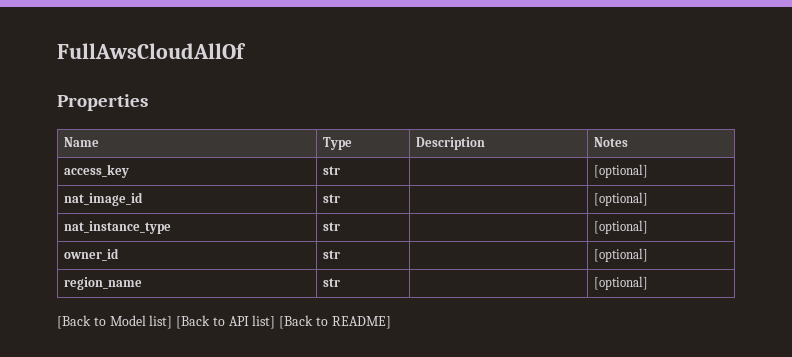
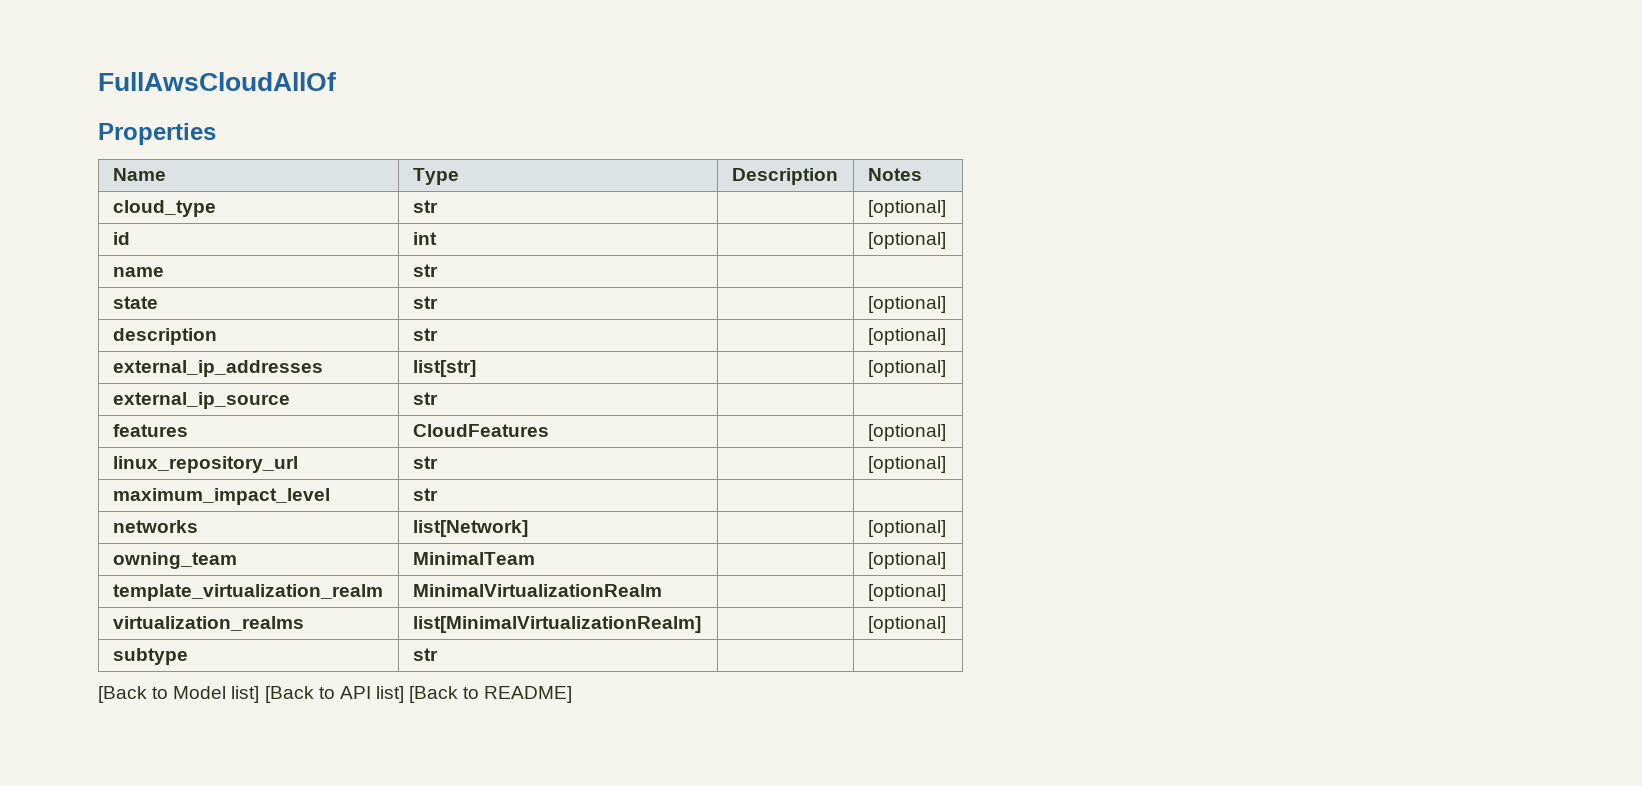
[63,164,129,178] [322,166,340,175] [593,164,648,178] [63,192,143,206] [322,194,340,203] [593,192,648,206] [63,221,171,234] [322,222,340,231] [593,220,648,234] [63,248,119,261] [322,250,340,259] [593,248,648,262] [63,277,142,290] [322,278,340,287] [593,276,648,290] access_key | str | | [optional] // nat_image_id | str | | [optional] // nat_instance_type | str | | [optional] // owner_id | str | | [optional] // region_name | str | | [optional] -> [112,200,216,217] [412,200,438,213] [867,200,946,217] [112,232,130,245] [412,232,437,245] [867,232,946,249] [112,267,164,277] [412,264,438,277] [112,296,158,309] [412,296,438,309] [867,296,946,313] [112,328,217,345] [412,328,438,341] [867,328,946,345] [112,360,323,377] [412,360,476,377] [867,360,946,377] [112,392,290,409] [412,392,438,405] [112,424,188,437] [412,424,549,437] [867,424,946,441] [112,456,298,473] [412,456,438,469] [867,456,946,473] [112,488,330,505] [412,488,438,501] [112,520,198,533] [412,520,528,537] [867,520,946,537] [112,552,237,569] [412,552,535,565] [867,552,946,569] [112,584,383,601] [412,584,662,597] [867,584,946,601] [112,616,304,631] [412,616,701,633] [867,616,946,633] [112,648,188,665] [412,648,438,661] cloud_type | str | | [optional] // id | int | | [optional] // name | str | | // state | str | | [optional] // description | str | | [optional] // external_ip_addresses | list[str] | | [optional] // external_ip_source | str | | // features | CloudFeatures | | [optional] // linux_repository_url | str | | [optional] // maximum_impact_level | str | | // networks | list[Network] | | [optional] // owning_team | MinimalTeam | | [optional] // template_virtualization_realm | MinimalVirtualizationRealm | | [optional] // virtualization_realms | list[MinimalVirtualizationRealm] | | [optional] // subtype | str | |

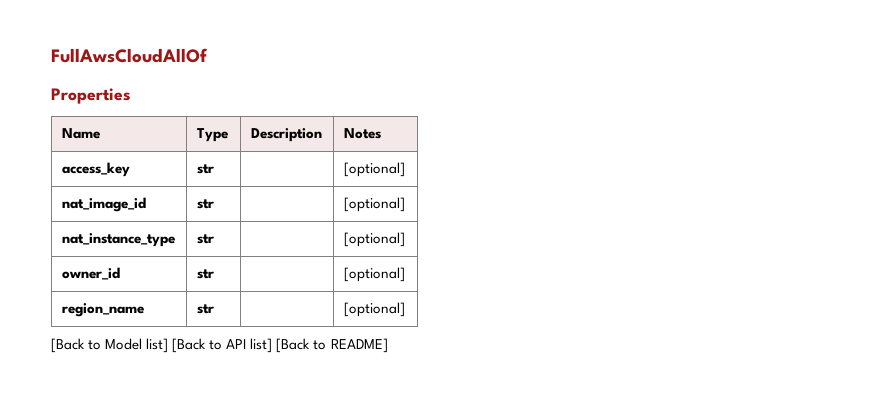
[112,200,216,217] [412,200,438,213] [867,200,946,217] [112,232,130,245] [412,232,437,245] [867,232,946,249] [112,267,164,277] [412,264,438,277] [112,296,158,309] [412,296,438,309] [867,296,946,313] [112,328,217,345] [412,328,438,341] [867,328,946,345] [112,360,323,377] [412,360,476,377] [867,360,946,377] [112,392,290,409] [412,392,438,405] [112,424,188,437] [412,424,549,437] [867,424,946,441] [112,456,298,473] [412,456,438,469] [867,456,946,473] [112,488,330,505] [412,488,438,501] [112,520,198,533] [412,520,528,537] [867,520,946,537] [112,552,237,569] [412,552,535,565] [867,552,946,569] [112,584,383,601] [412,584,662,597] [867,584,946,601] [112,616,304,631] [412,616,701,633] [867,616,946,633] [112,648,188,665] [412,648,438,661] cloud_type | str | | [optional] // id | int | | [optional] // name | str | | // state | str | | [optional] // description | str | | [optional] // external_ip_addresses | list[str] | | [optional] // external_ip_source | str | | // features | CloudFeatures | | [optional] // linux_repository_url | str | | [optional] // maximum_impact_level | str | | // networks | list[Network] | | [optional] // owning_team | MinimalTeam | | [optional] // template_virtualization_realm | MinimalVirtualizationRealm | | [optional] // virtualization_realms | list[MinimalVirtualizationRealm] | | [optional] // subtype | str | | -> [61,162,130,177] [196,164,214,174] [343,162,405,177] [61,197,146,212] [196,199,214,209] [343,197,405,212] [61,233,175,247] [196,234,214,244] [343,232,405,247] [61,267,120,280] [196,269,214,279] [343,267,405,282] [61,303,144,317] [196,304,214,314] [343,302,405,317] access_key | str | | [optional] // nat_image_id | str | | [optional] // nat_instance_type | str | | [optional] // owner_id | str | | [optional] // region_name | str | | [optional]

